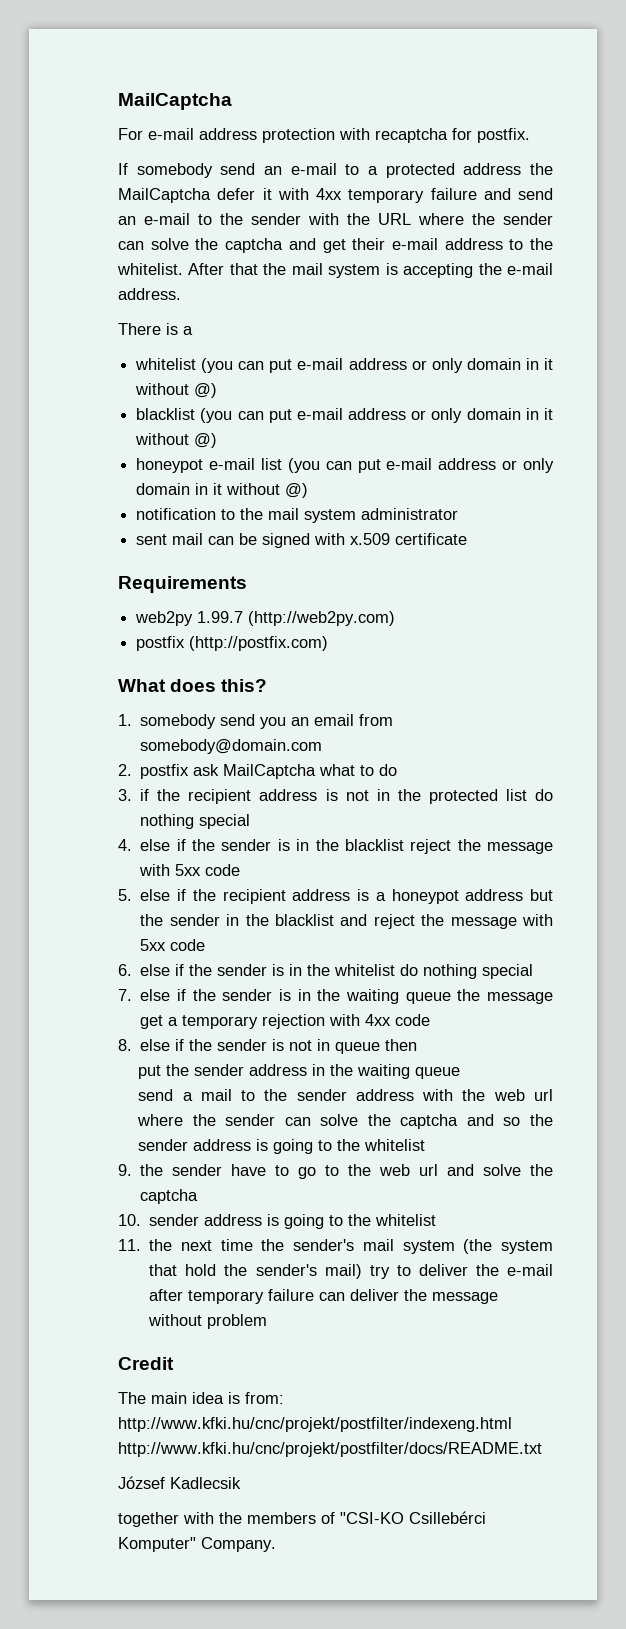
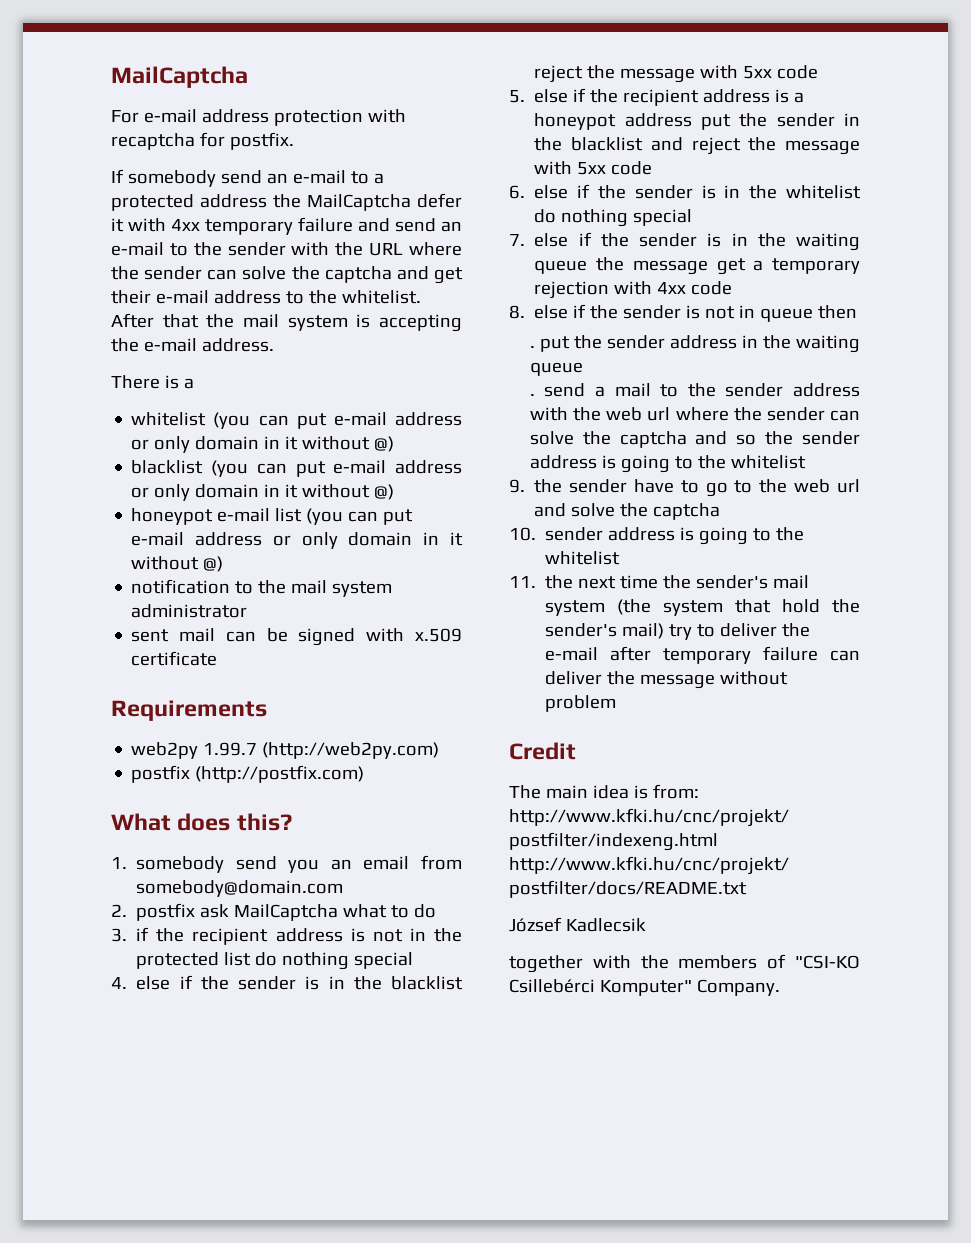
[530,889,553,901] but -> [700,114,731,130] put
(418, 1045) none -> [529,346,535,348] .
(461, 1073) none -> [529,394,535,396] .

